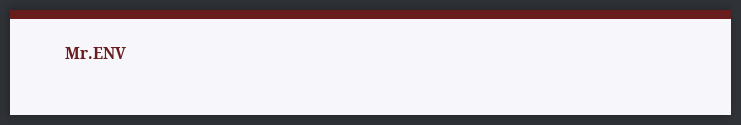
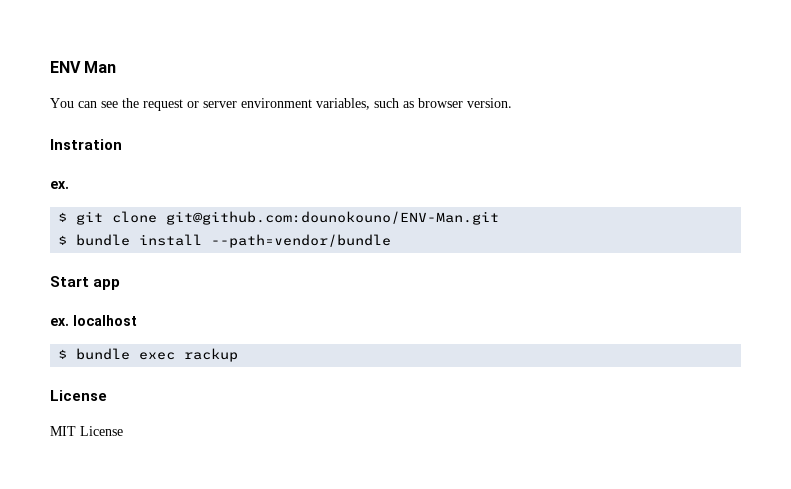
[65,47,126,59] Mr.ENV -> [50,61,117,73] [50,98,512,111] [50,139,122,150] [50,181,69,189] [58,211,500,225] [58,234,392,248] [50,276,121,290] [50,315,137,326] [58,348,239,362] [50,390,107,401] [50,426,123,436] ENV Man // You can see the request or server environment variables, such as browser version. // Instration // ex. // $ git clone git@github.com:dounokouno/ENV-Man.git // $ bundle install --path=vendor/bundle // Start app // ex. localhost // $ bundle exec rackup // License // MIT License

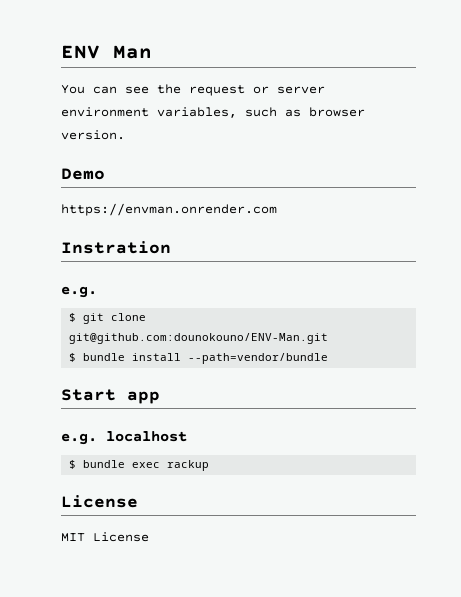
(512, 103) none -> [61,168,105,180] [61,203,277,216] // Demo // https://envman.onrender.com
[50,181,69,189] ex. -> [61,286,97,298] e.g.
[50,318,69,326] ex. -> [61,433,97,445] e.g.

